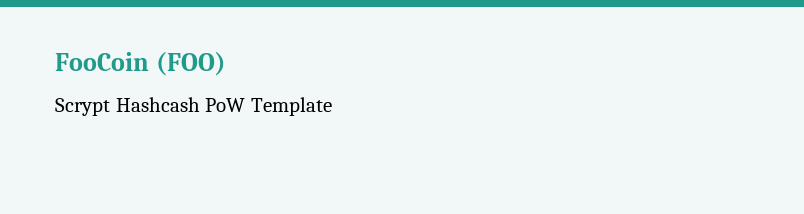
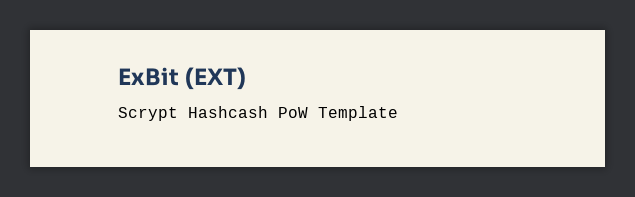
[55,52,227,76] FooCoin (FOO) -> [118,67,247,90] ExBit (EXT)

